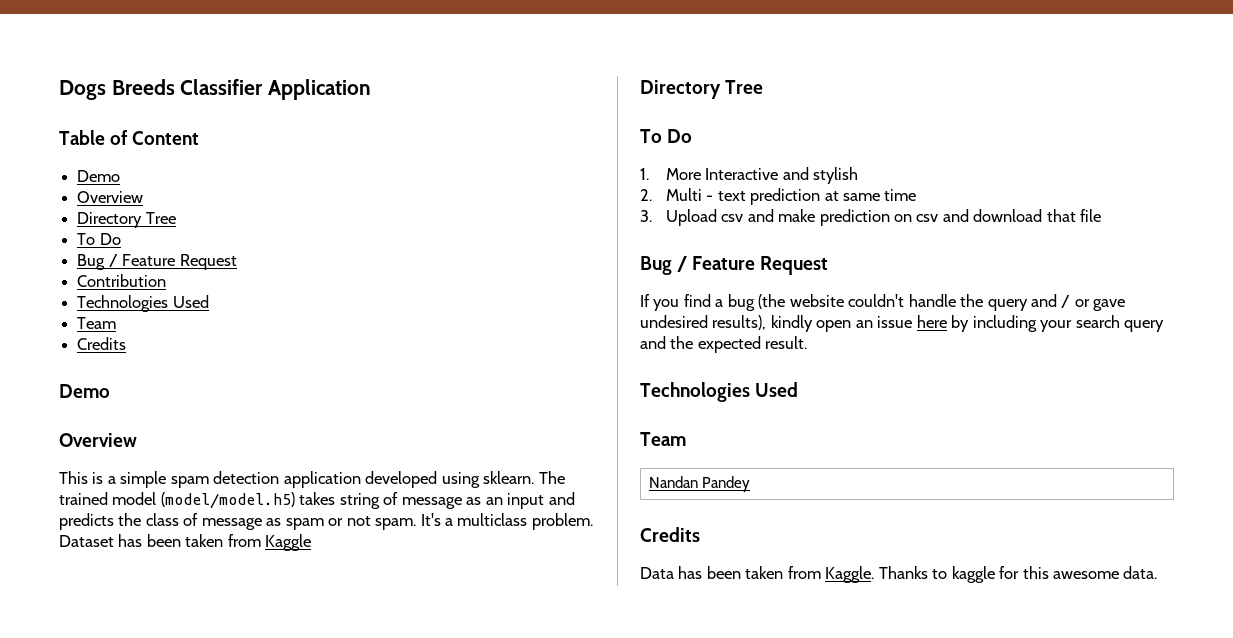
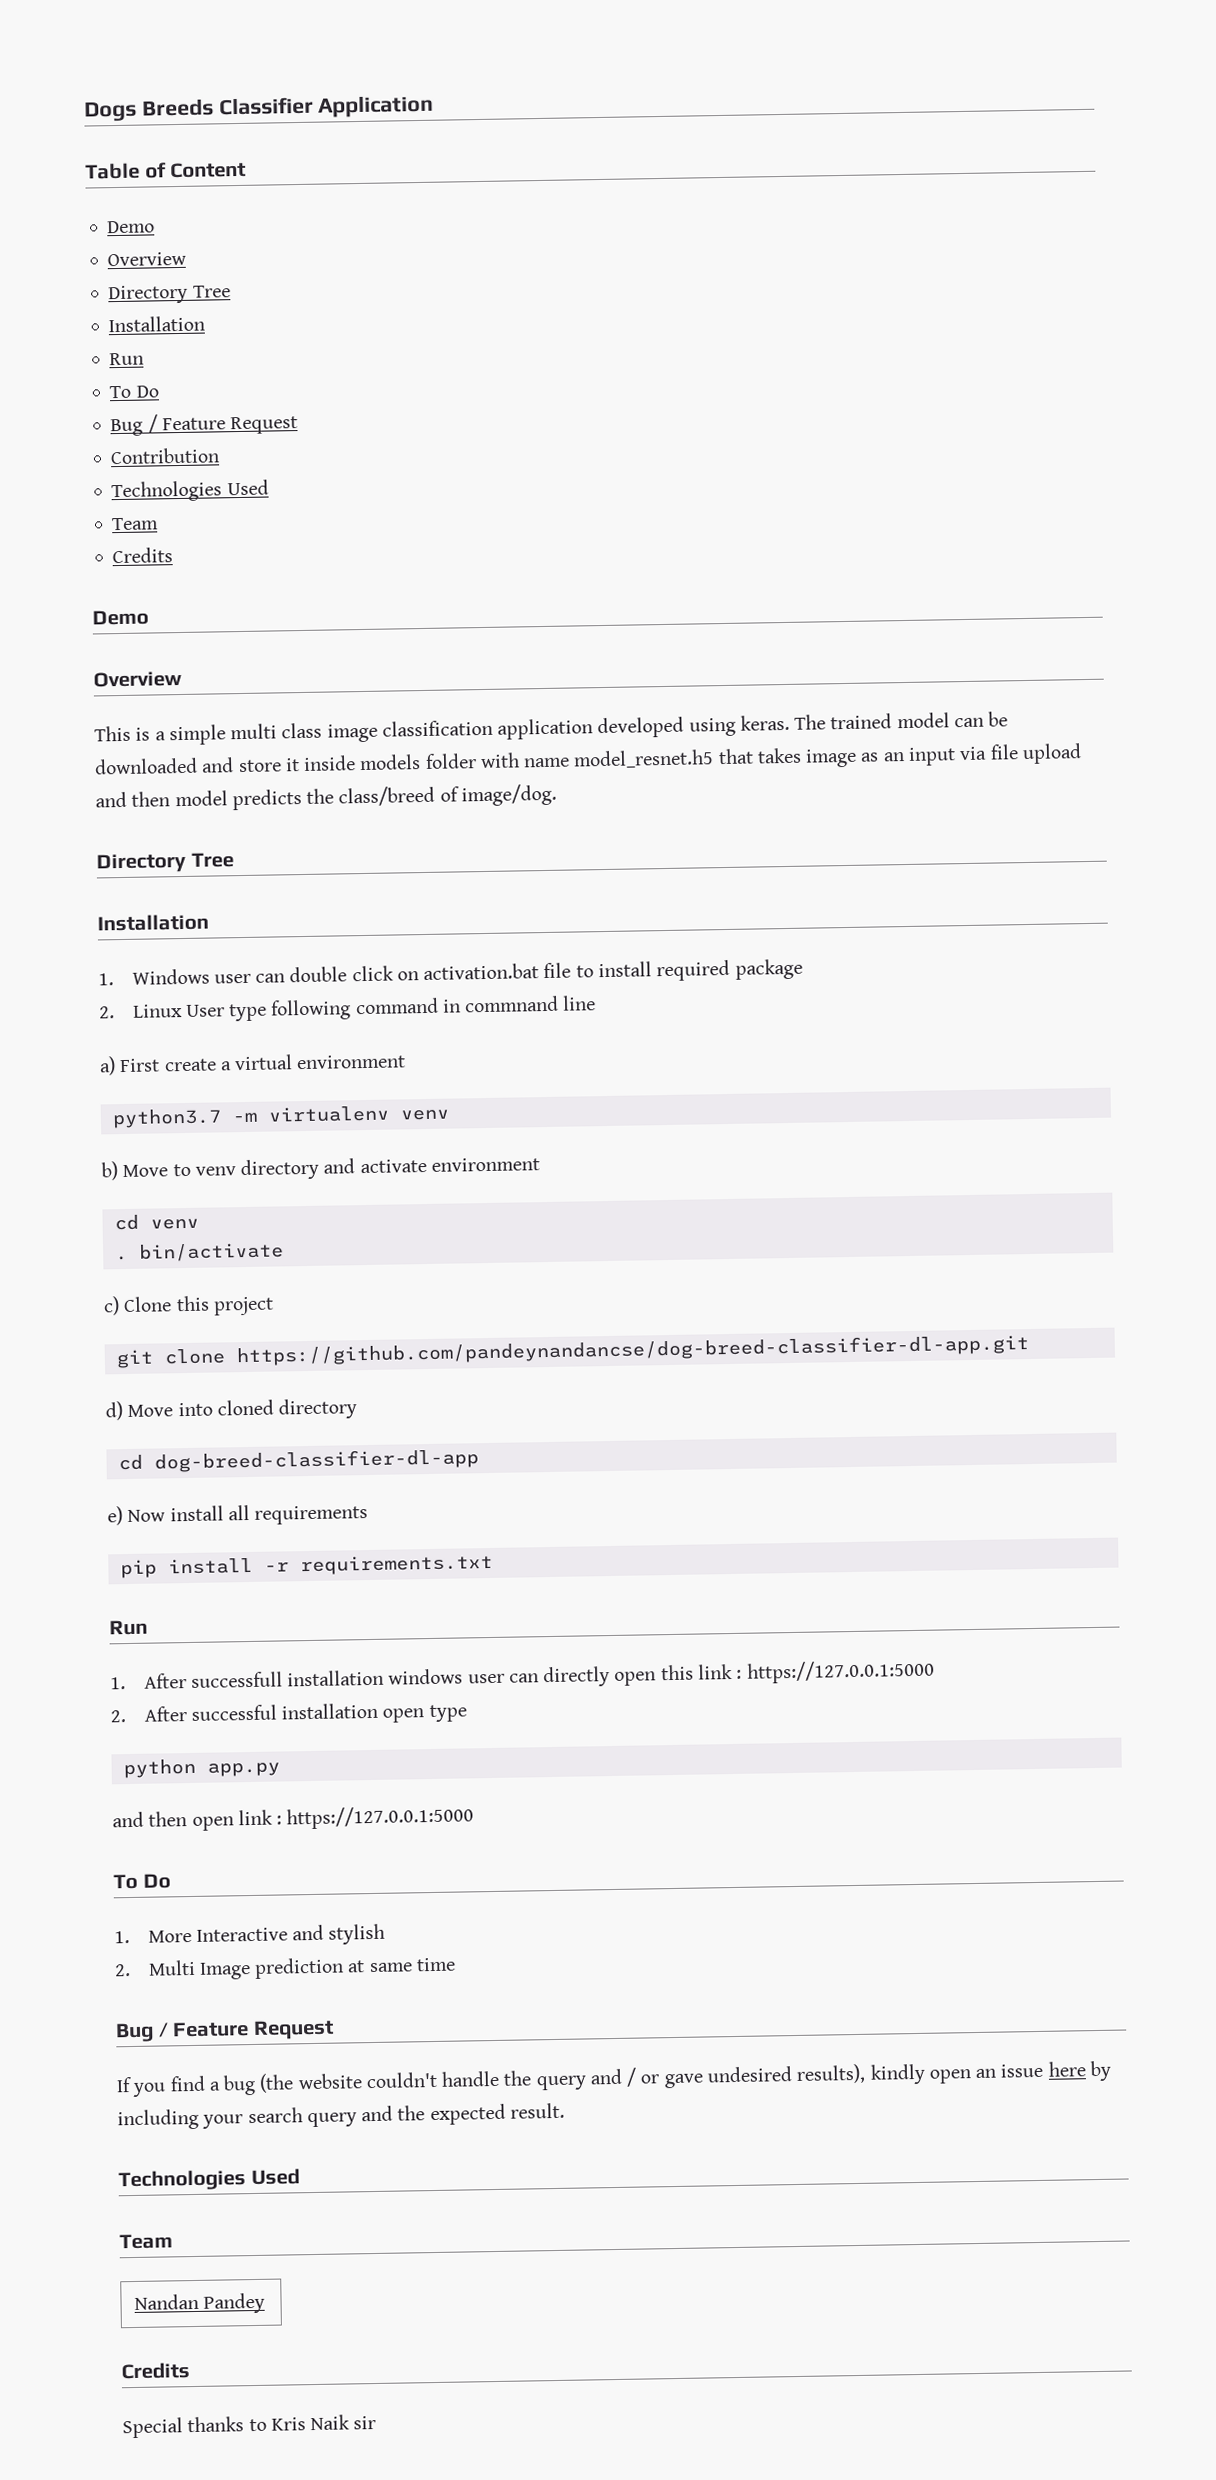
(176, 218) none -> [108,315,206,333] [109,352,145,366] // Installation // Run
[170,471,280,488] spam detection -> [230,719,493,743] multi class image classification
[483,471,535,484] sklearn. -> [739,714,790,731] keras.
[160,492,575,509] [59,513,593,530] [59,534,312,551] [640,80,764,99] (model/model.h5) takes string of message as an input and predicts the class of message as spam or not spam. It's a multiclass problem. Dataset has been taken from Kaggle // Directory Tree -> [953,711,1009,728] [94,743,1082,775] [95,783,557,811] [96,852,234,874] [97,913,209,932] [98,958,803,986] [99,995,597,1022] [99,1054,407,1076] [111,1105,449,1129] [101,1157,540,1181] [113,1214,199,1231] [114,1242,284,1262] [103,1295,274,1316] [115,1334,1029,1369] [105,1398,358,1421] [117,1448,479,1473] [107,1504,369,1526] [119,1553,493,1579] [109,1619,148,1636] [110,1659,935,1690] [110,1702,467,1723] [122,1758,280,1779] [112,1805,475,1831] can be downloaded and store it inside models folder with name model_resnet.h5 that takes image as an input via file upload and then model predicts the class/breed of image/dog. // Directory Tree // Installation // 1. Windows user can double click on activation.bat file to install required package // 2. Linux User type following command in commnand line // a) First create a virtual environment // python3.7 -m virtualenv venv // b) Move to venv directory and activate environment // cd venv // . bin/activate // c) Clone this project // git clone https://github.com/pandeynandancse/dog-breed-classifier-dl-app.git // d) Move into cloned directory // cd dog-breed-classifier-dl-app // e) Now install all requirements // pip install -r requirements.txt // Run // 1. After successfull installation windows user can directly open this link : https://127.0.0.1:5000 // 2. After successful installation open type // python app.py // and then open link : https://127.0.0.1:5000
[706,191,746,201] - text -> [198,1962,251,1980] Image
[640,209,1102,226] // 3. Upload csv and make prediction on csv and download that file -> (456, 1964) none
[640,566,1158,583] Data has been taken from Kaggle. Thanks to kaggle for this awesome data. -> [122,2414,377,2439] Special thanks to Kris Naik sir

